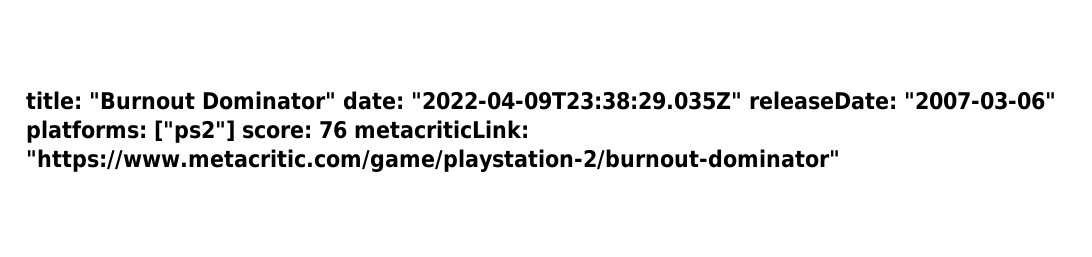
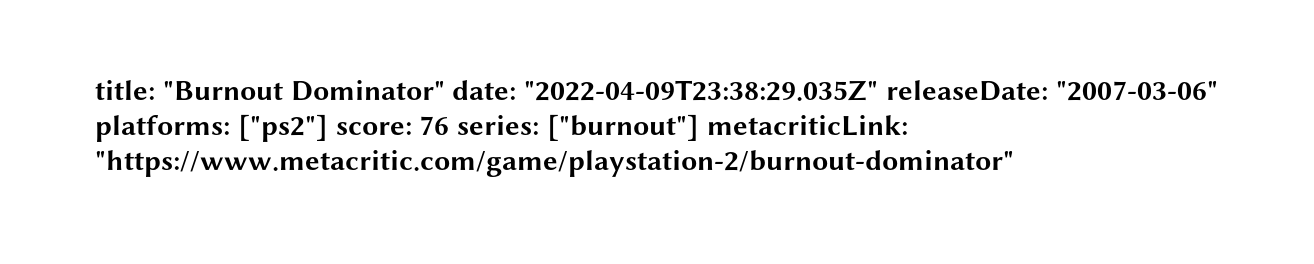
(347, 129) none -> [457,114,700,141] series: ["burnout"]

